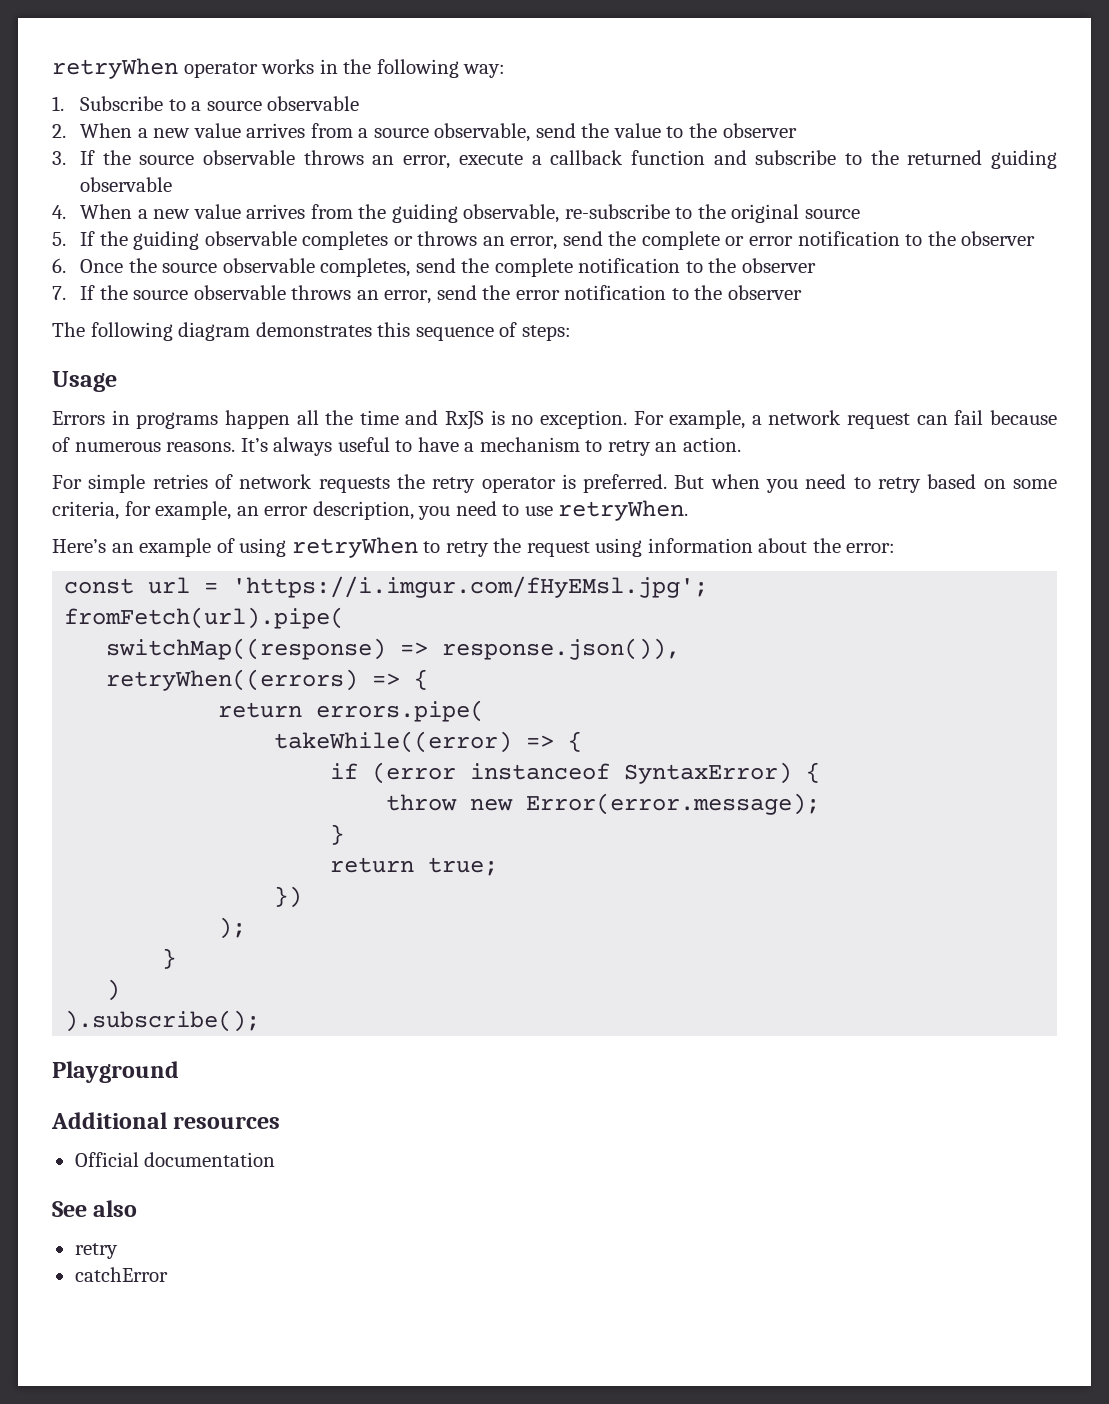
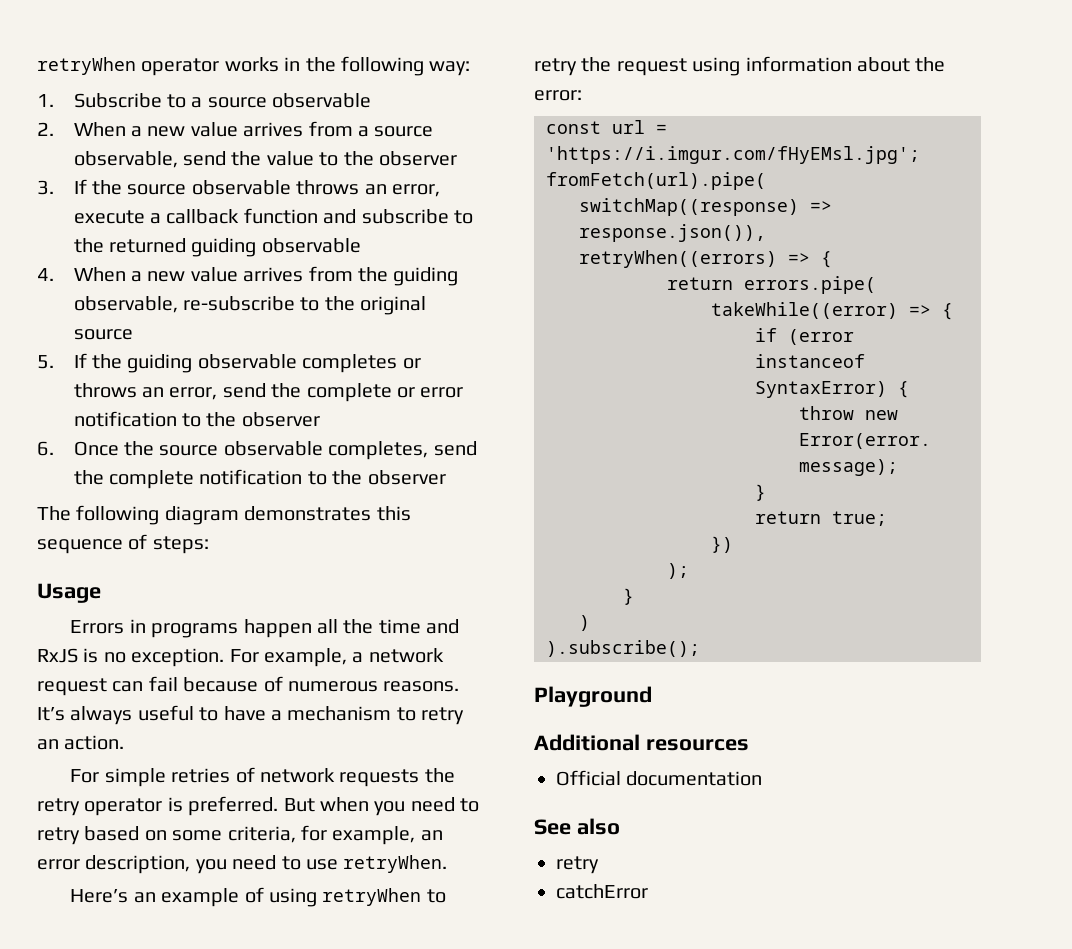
[52,285,802,304] // 7. If the source observable throws an error, send the error notification to the observer -> (446, 477) none

